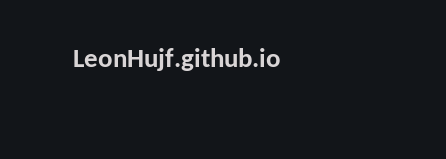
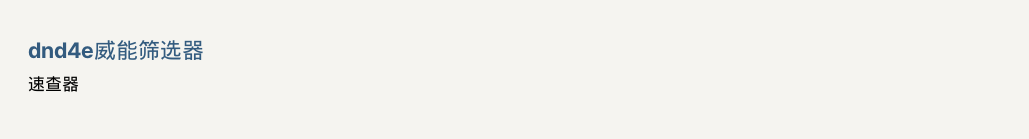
[73,48,281,71] LeonHujf.github.io -> [28,40,204,60] [28,76,79,92] dnd4e威能筛选器 // 速查器

